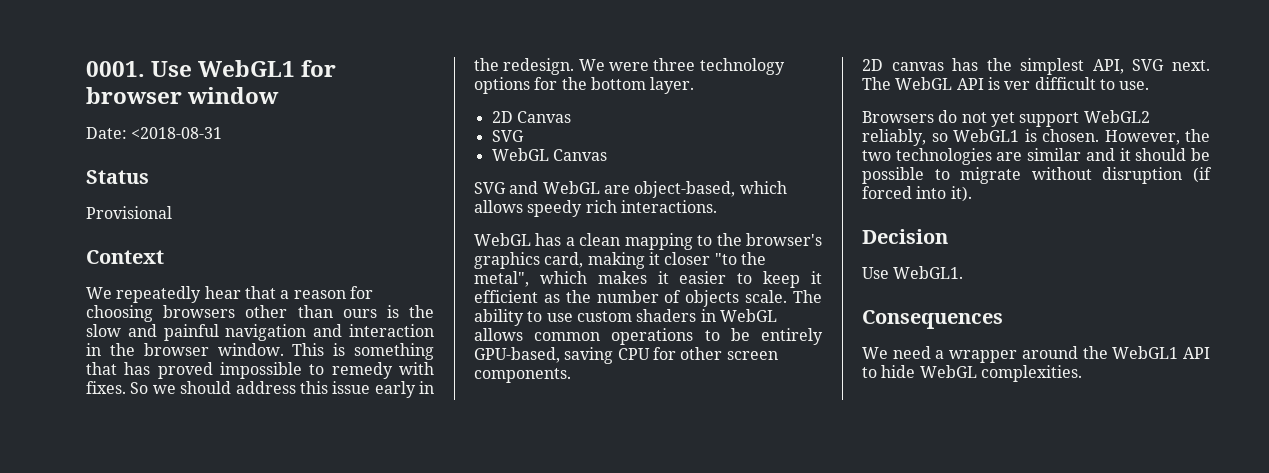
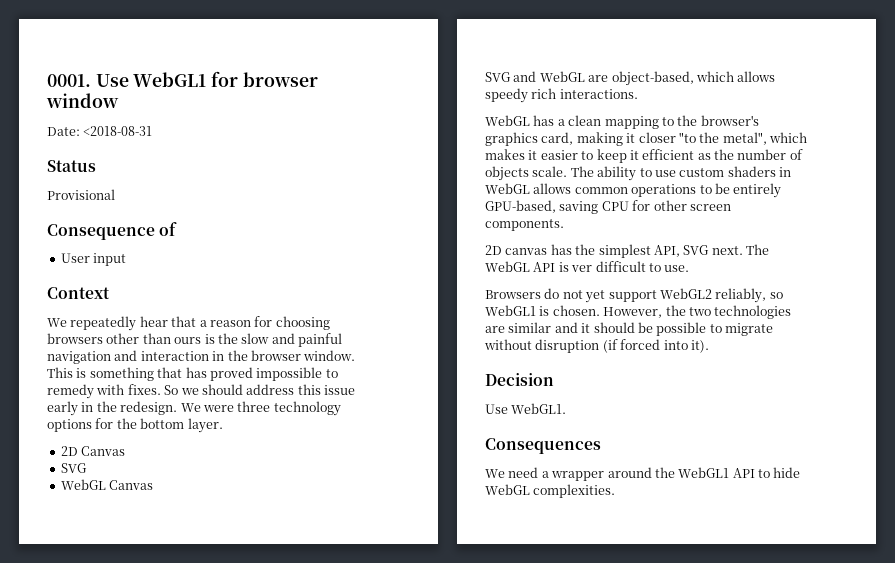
(172, 212) none -> [47,222,178,240] [60,253,127,266] // Consequence of // User input

